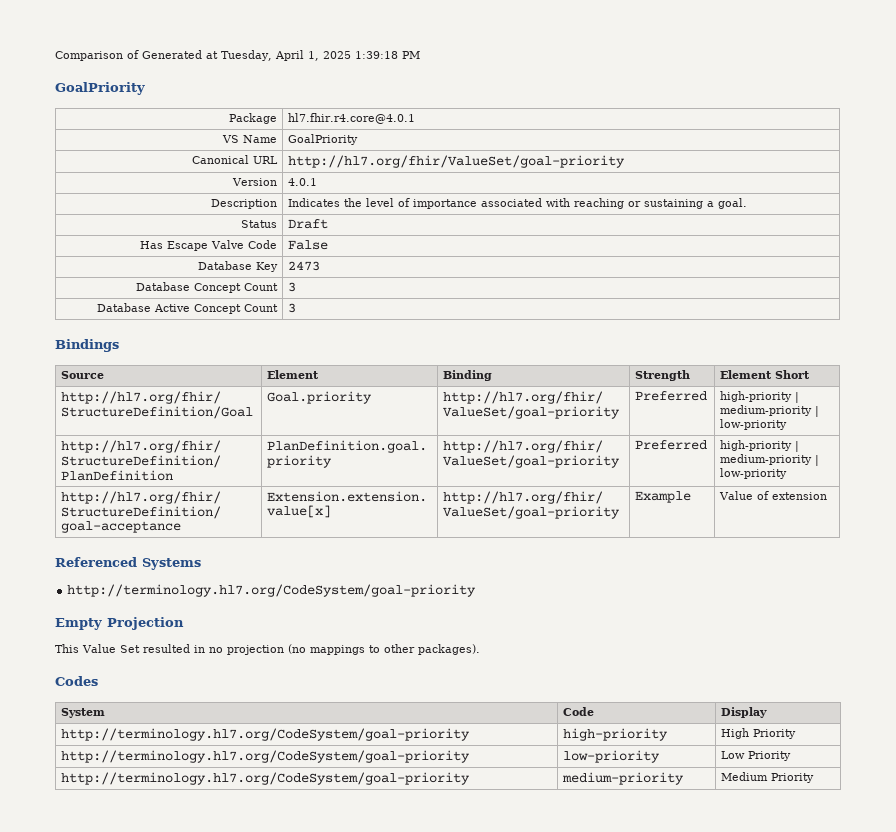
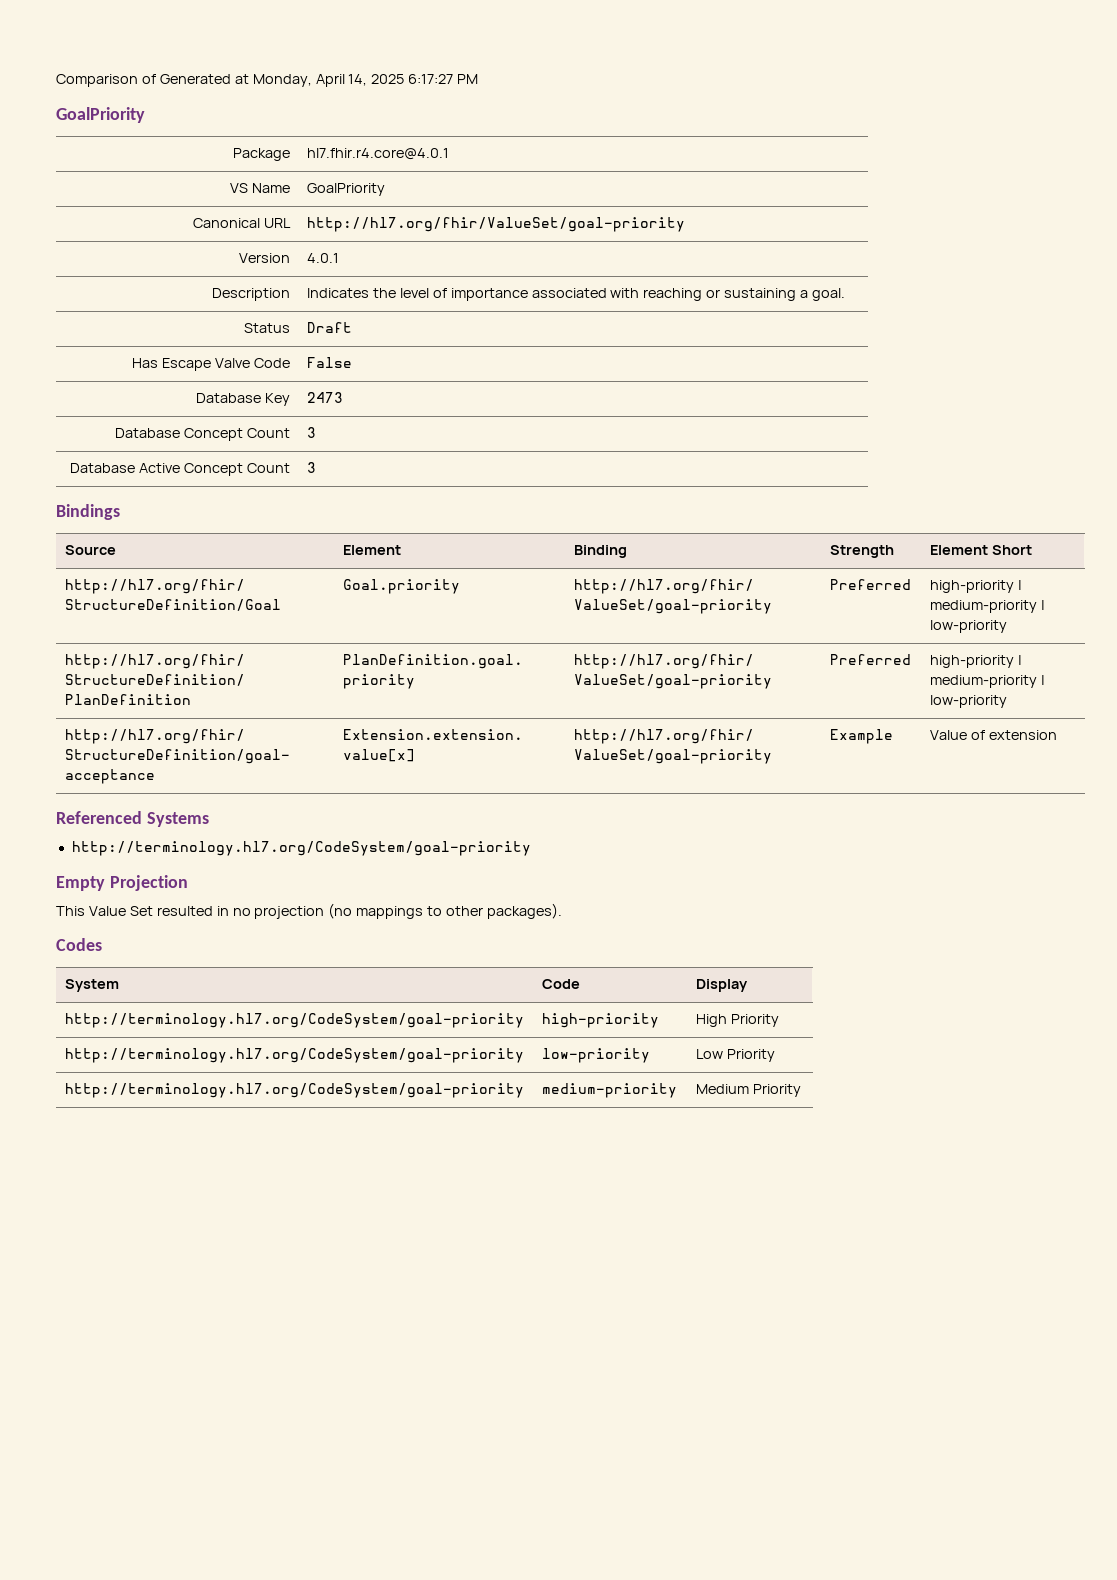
[221,50,398,61] Tuesday, April 1, 2025 1:39:18 -> [252,74,454,87] Monday, April 14, 2025 6:17:27

